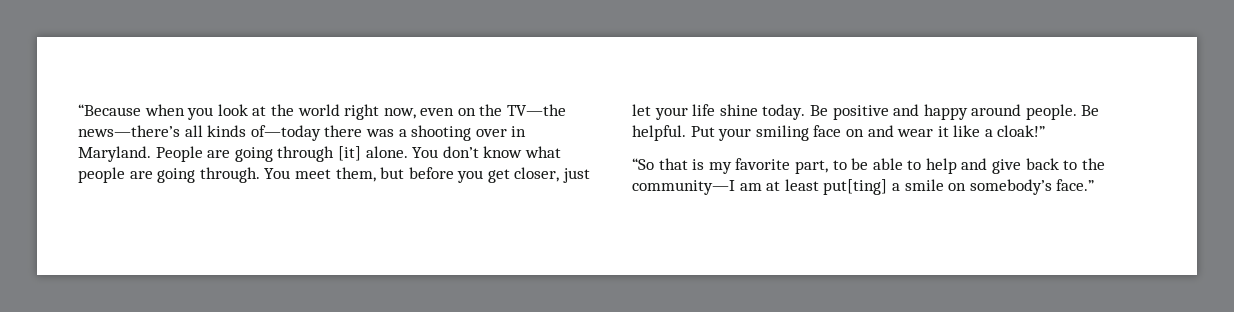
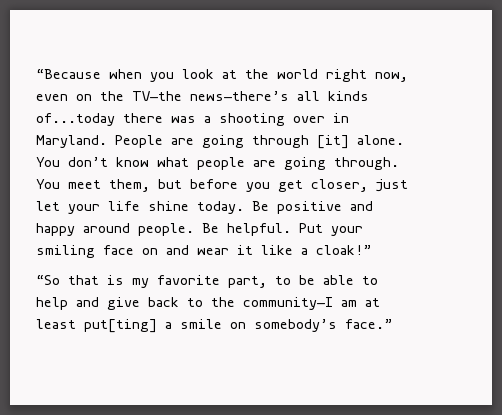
[250,125,321,141] of—today -> [36,113,115,126] of...today

